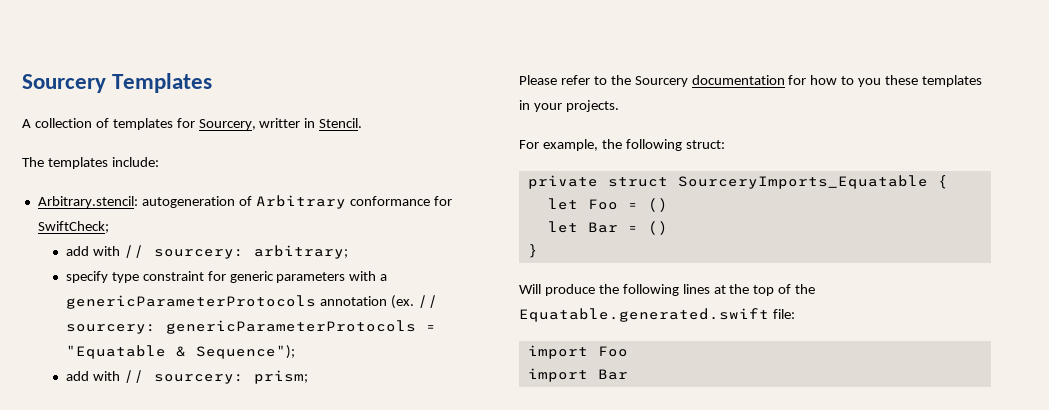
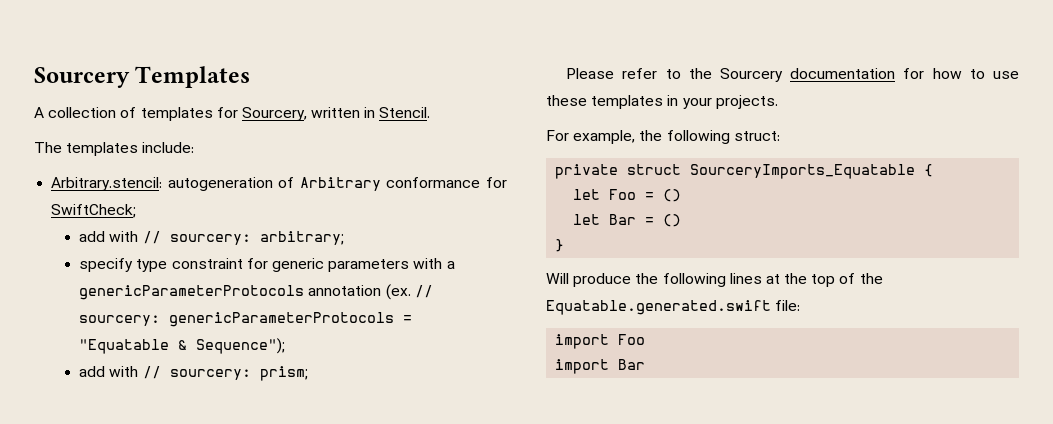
[259,118,301,128] writter -> [311,107,361,118] written
[858,78,882,87] you -> [993,71,1019,79] use

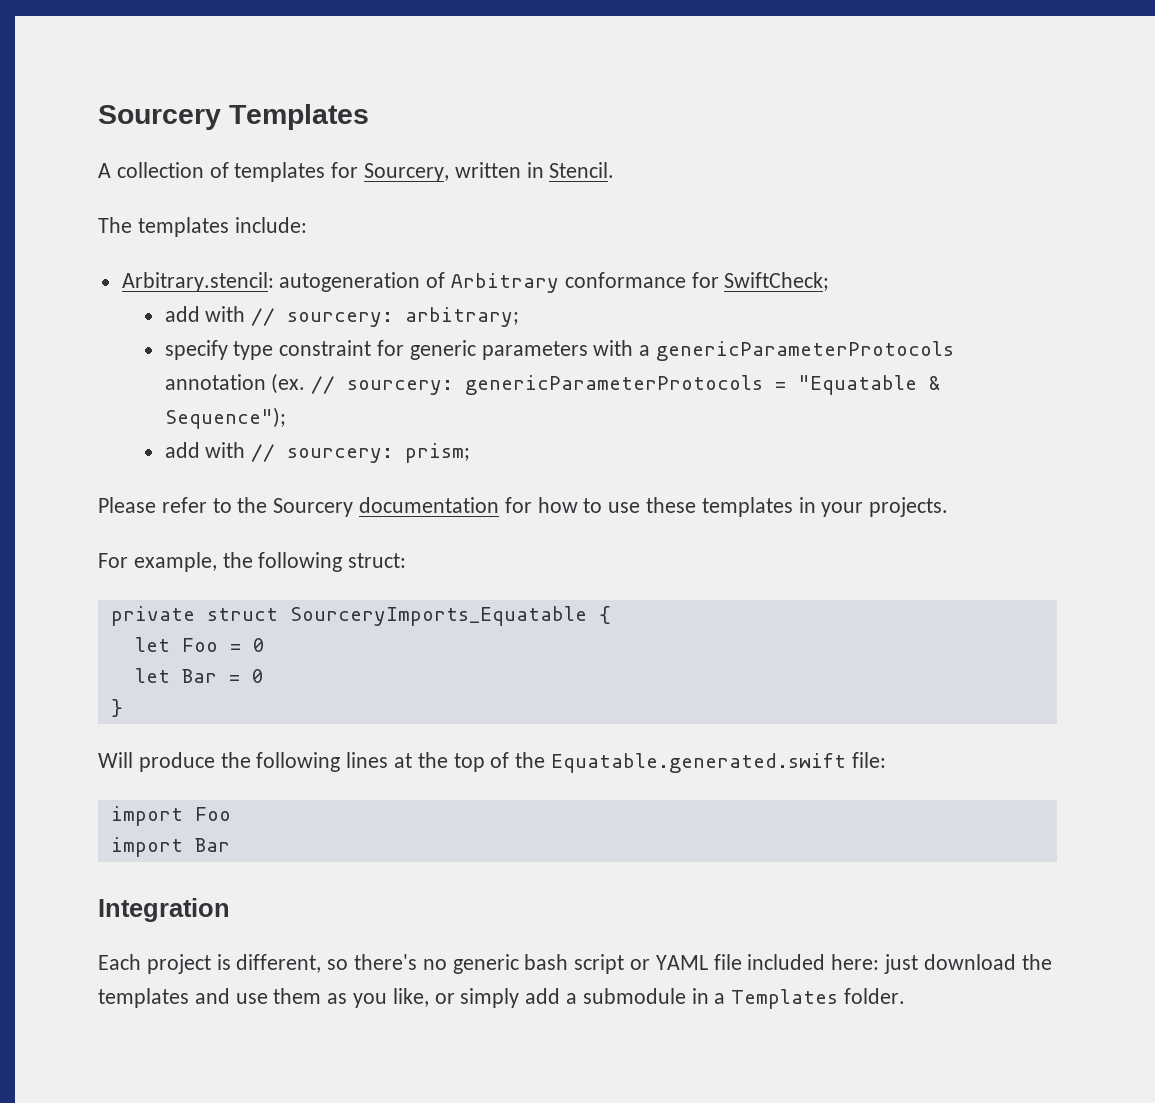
[663,189,682,202] () -> [252,638,265,652] 0
[663,214,682,227] () -> [251,669,264,683] 0
(646, 364) none -> [98,898,230,922] [98,954,1052,974] [98,988,906,1009] // Integration // Each project is different, so there's no generic bash script or YAML file included here: just download the templates and use them as you like, or simply add a submodule in a Templates folder.

